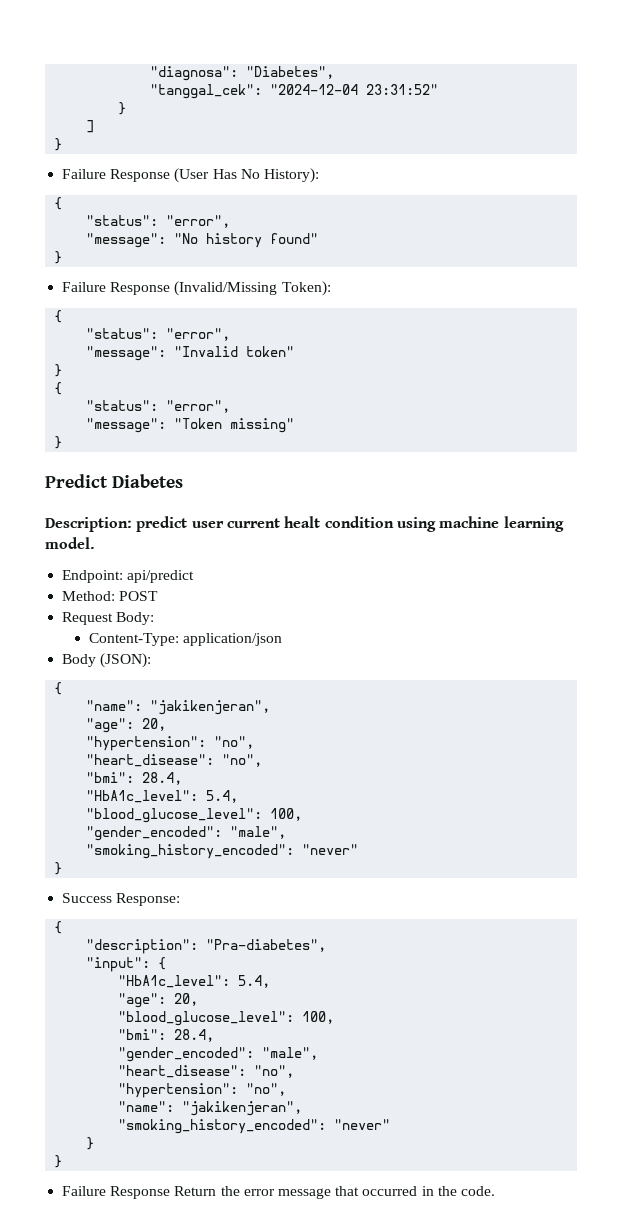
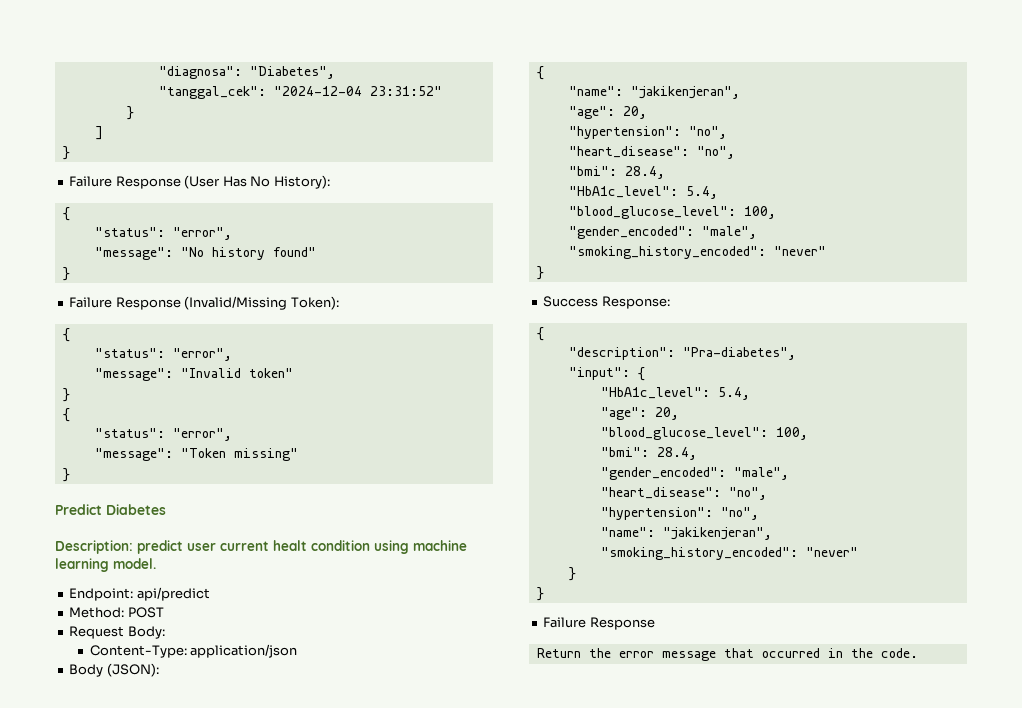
(171, 1192) none -> (655, 623) //

